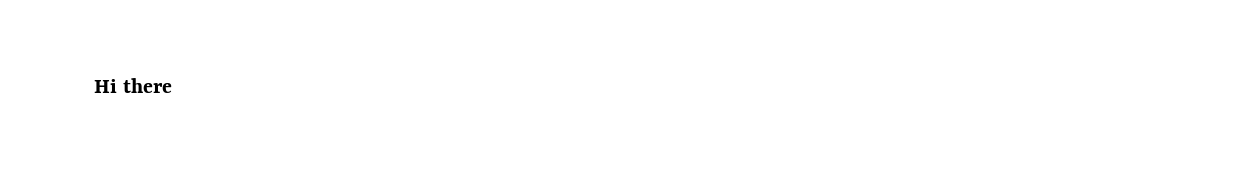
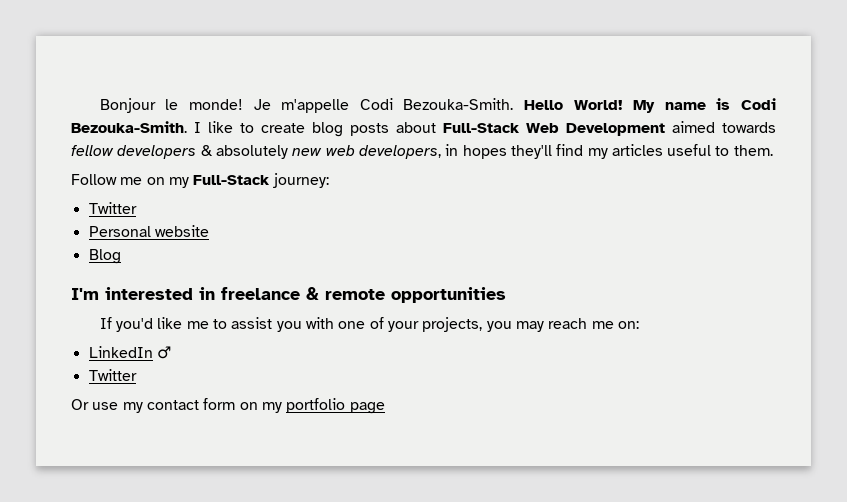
[94,78,173,93] Hi there -> [99,98,777,113] [71,121,776,137] [71,144,773,159] [71,173,329,188] [88,202,137,214] [88,225,209,237] [88,249,121,264] [71,287,506,303] [99,317,639,332] [88,346,171,359] [88,369,137,381] [71,398,385,414] Bonjour le monde! Je m'appelle Codi Bezouka-Smith. Hello World! My name is Codi Bezouka-Smith. I like to create blog posts about Full-Stack Web Development aimed towards fellow developers & absolutely new web developers, in hopes they'll find my articles useful to them. // Follow me on my Full-Stack journey: // Twitter // Personal website // Blog // I'm interested in freelance & remote opportunities // If you'd like me to assist you with one of your projects, you may reach me on: // LinkedIn ♂ // Twitter // Or use my contact form on my portfolio page

